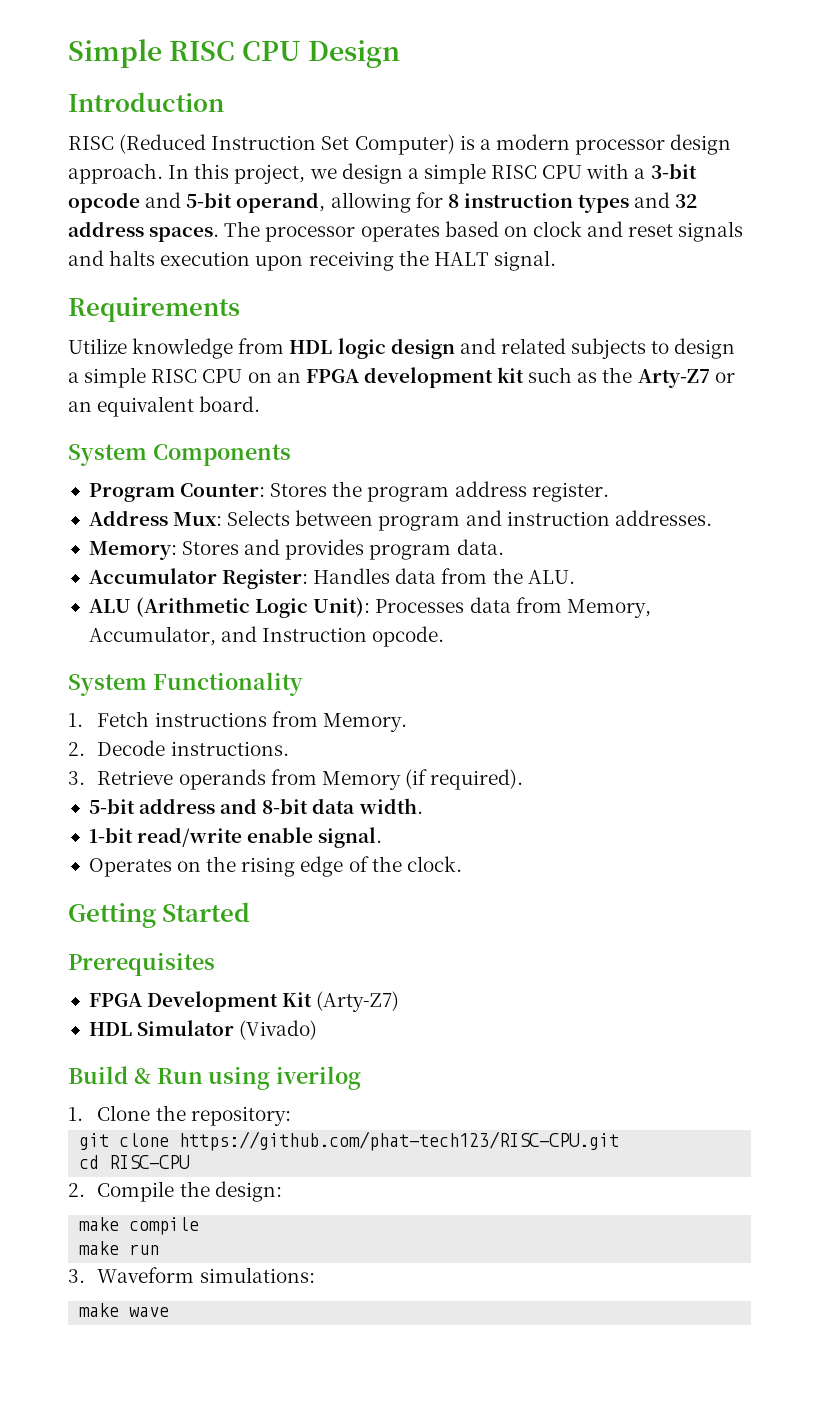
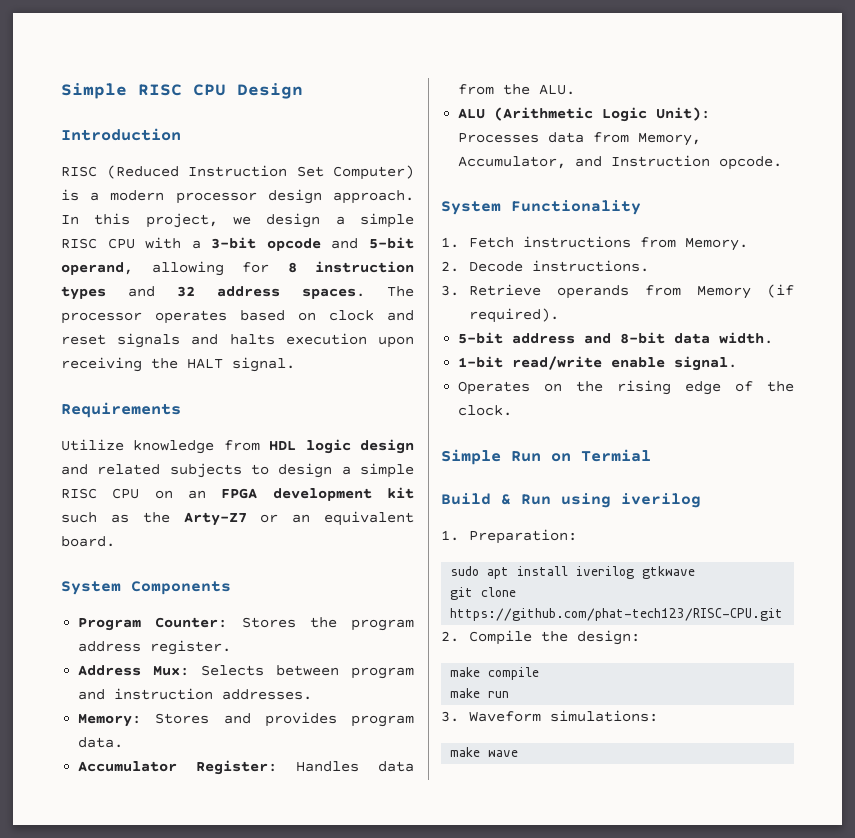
[68,902,251,928] [68,952,215,976] [88,991,400,1012] [88,1020,318,1040] Getting Started // Prerequisites // FPGA Development Kit (Arty-Z7) // HDL Simulator (Vivado) -> [441,449,651,465] Simple Run on Termial
[97,1105,291,1126] Clone the repository: -> [468,529,577,544] [450,566,696,579] Preparation: // sudo apt install iverilog gtkwave
[79,1155,191,1169] // cd RISC-CPU -> (784, 614) none

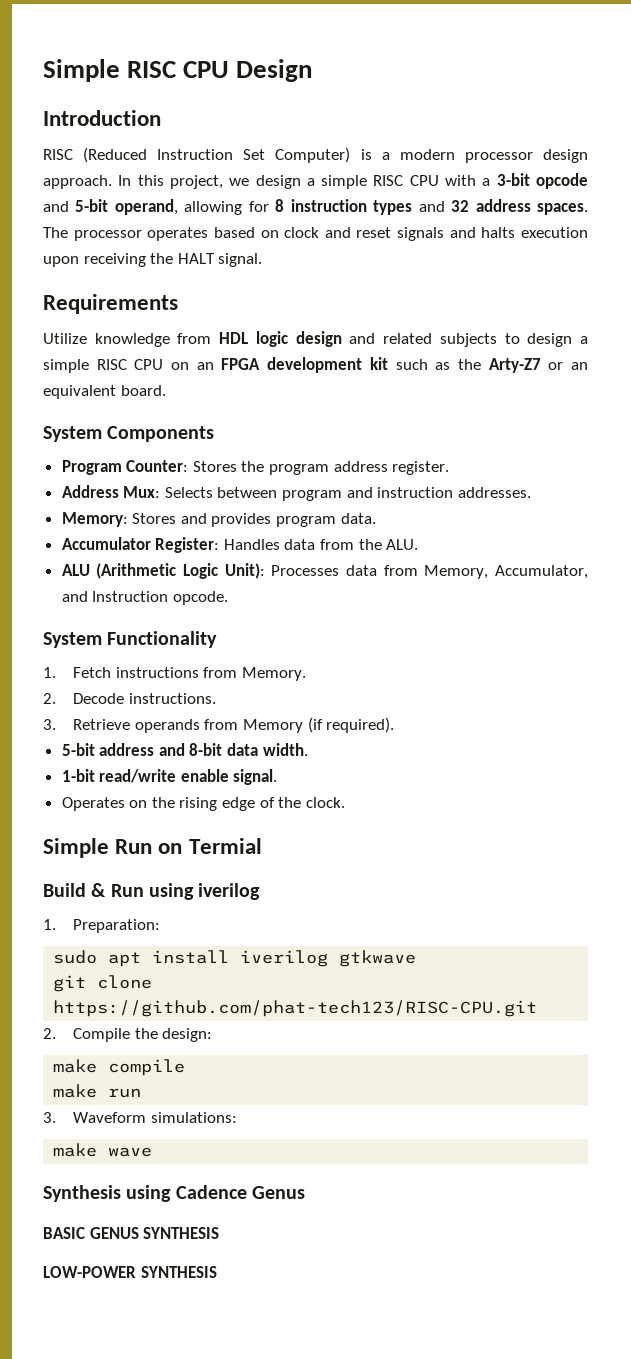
(519, 753) none -> [43,1185,305,1202] [43,1227,220,1239] [43,1266,217,1278] // Synthesis using Cadence Genus // BASIC GENUS SYNTHESIS // LOW-POWER SYNTHESIS

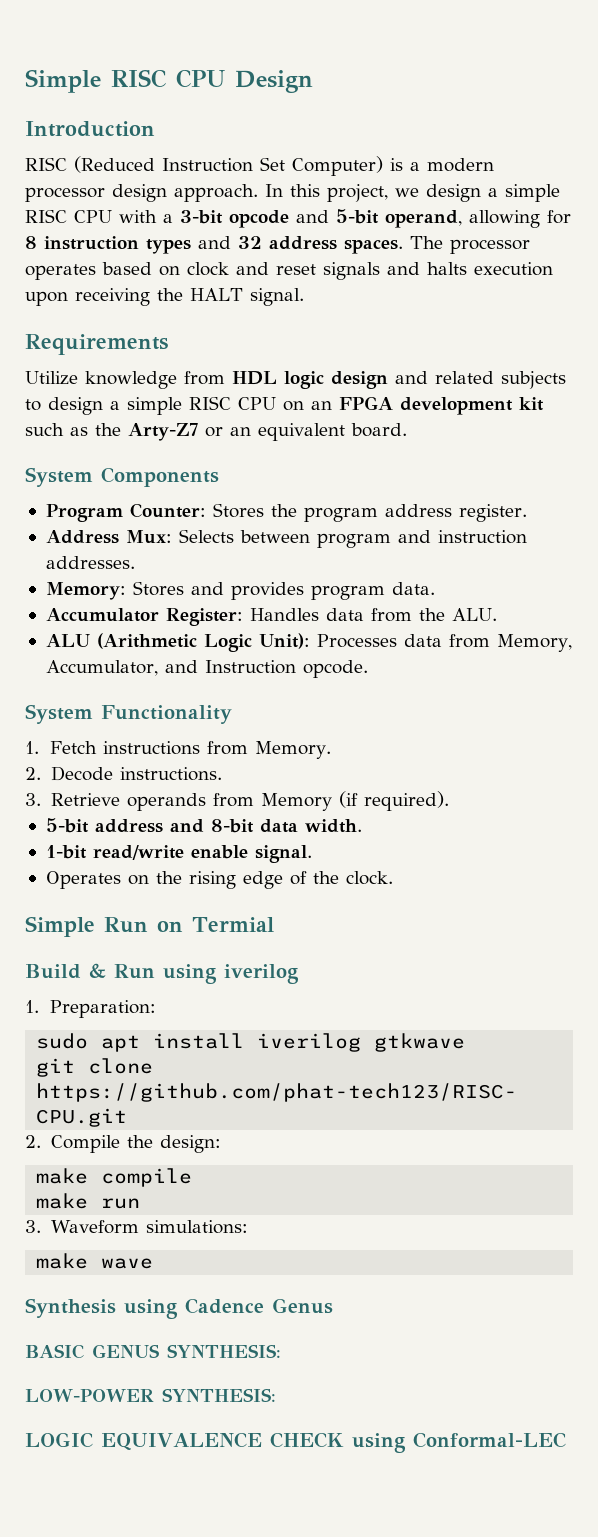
[143,1227,220,1239] SYNTHESIS -> [167,1344,281,1358] SYNTHESIS:
[140,1266,217,1278] SYNTHESIS -> [161,1388,276,1402] [25,1432,566,1453] SYNTHESIS: // LOGIC EQUIVALENCE CHECK using Conformal-LEC

